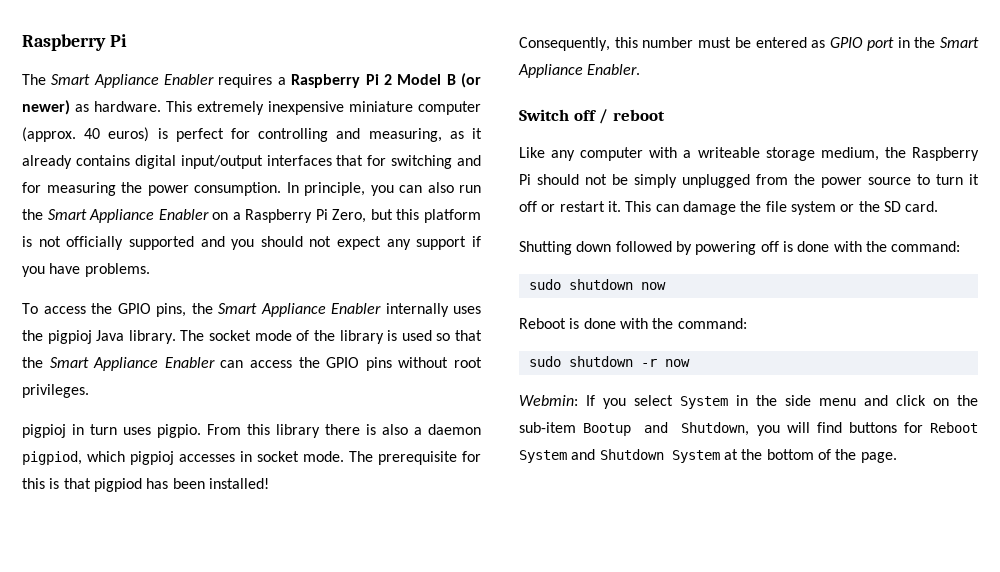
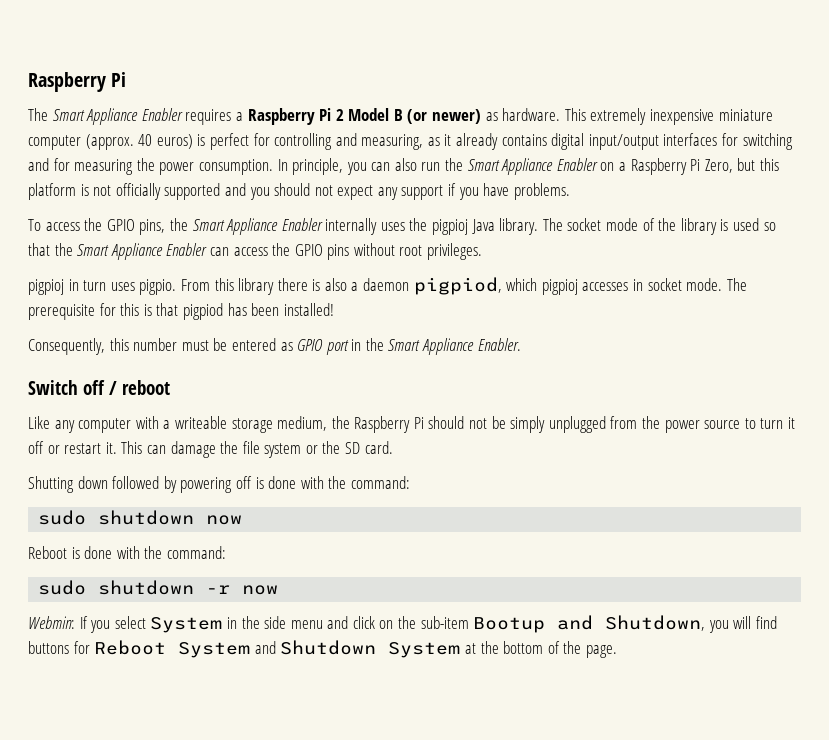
[336,155,364,166] that -> (718, 139) none

